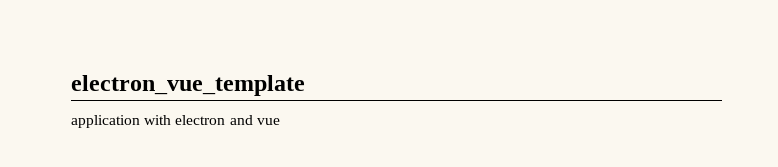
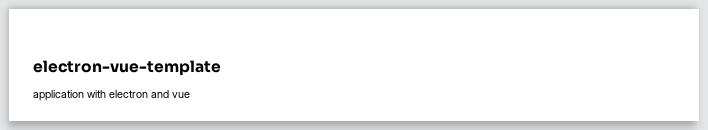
[71,75,305,96] electron_vue_template -> [33,60,221,76] electron-vue-template

